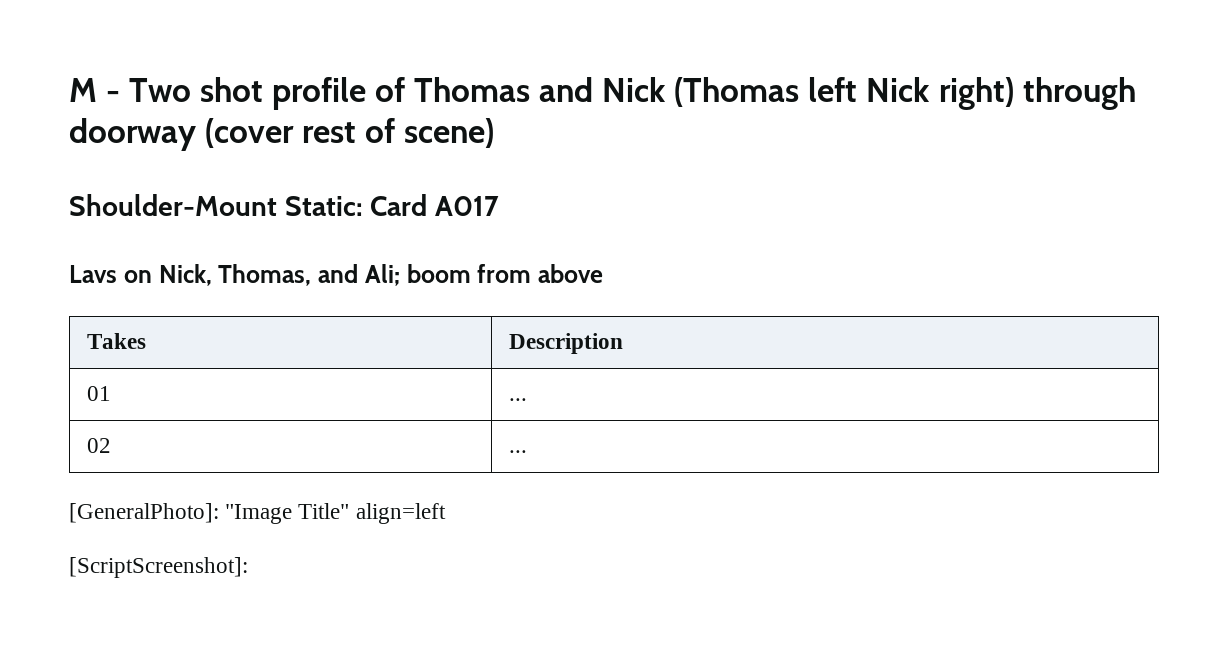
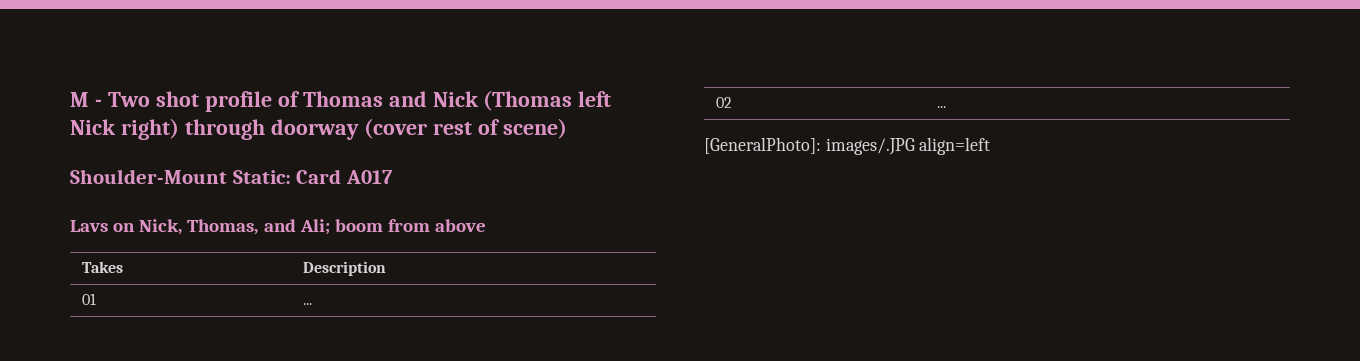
[225,503,350,524] "Image Title" -> [825,138,915,155] images/.JPG
[69,557,248,578] // [ScriptScreenshot]: -> (991, 146) none

